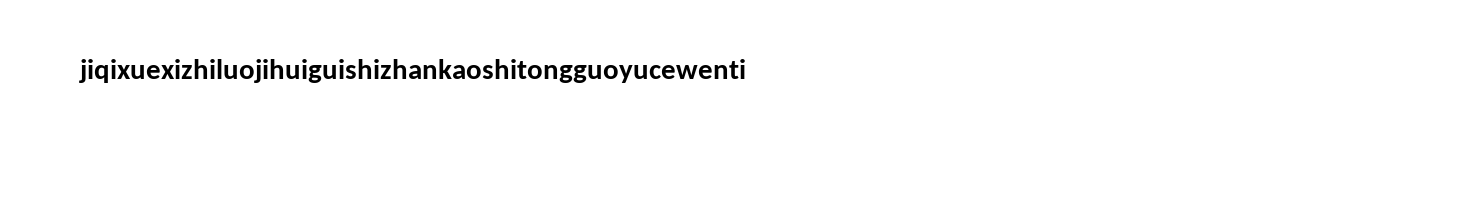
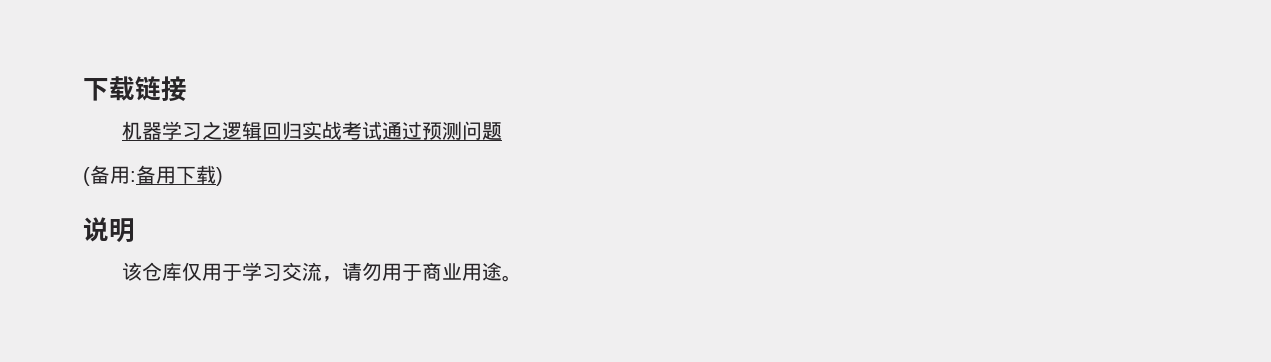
[79,59,746,83] jiqixuexizhiluojihuiguishizhankaoshitongguoyucewenti -> [83,76,187,102] [122,121,503,141] [83,165,223,186] [83,217,135,243] [122,262,523,282] 下载链接 // 机器学习之逻辑回归实战考试通过预测问题 // (备用:备用下载) // 说明 // 该仓库仅用于学习交流，请勿用于商业用途。

